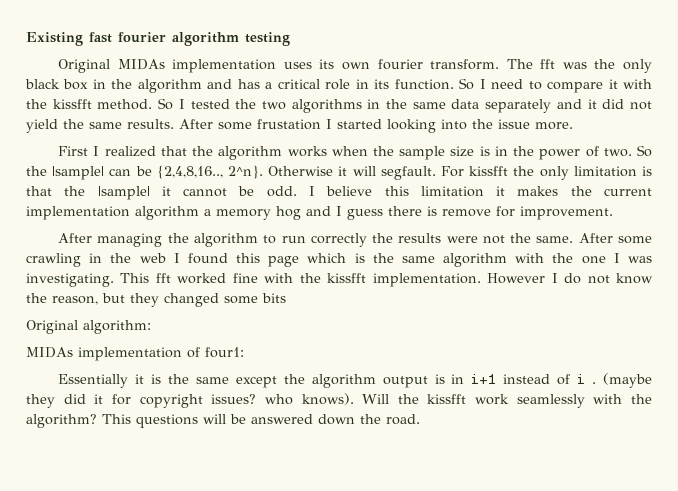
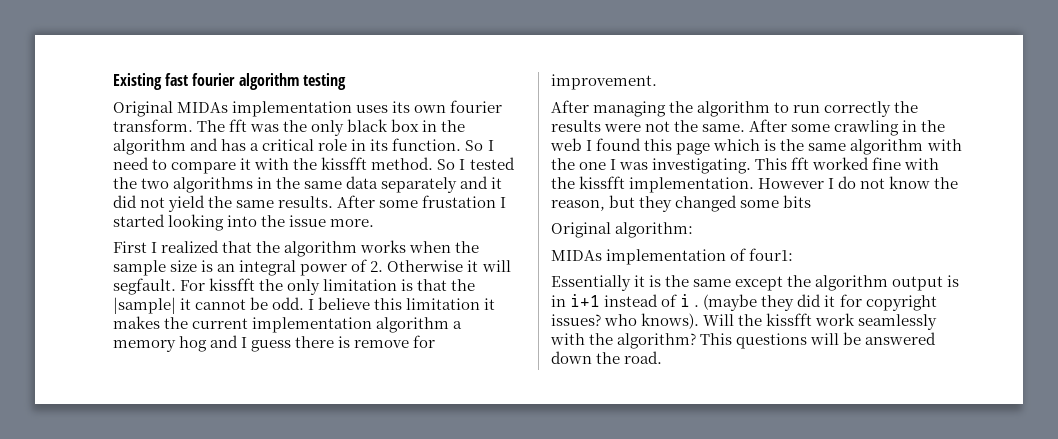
[494,145,652,160] [26,165,263,180] in the power of two. So the |sample| can be {2,4,8,16.., 2^n}. -> [217,259,384,276] an integral power of 2.

